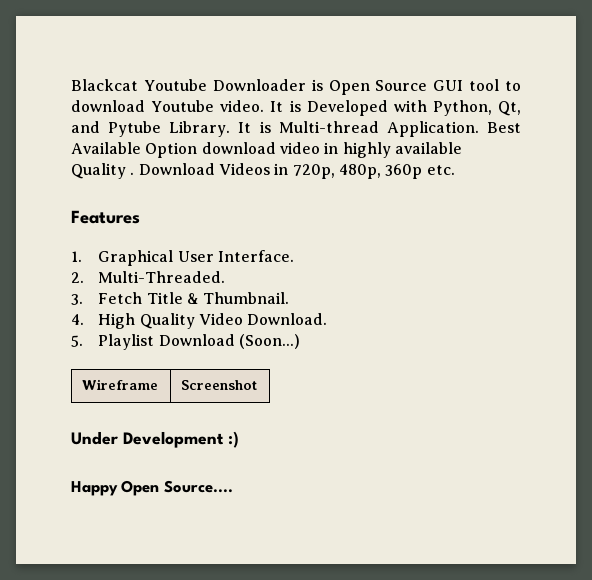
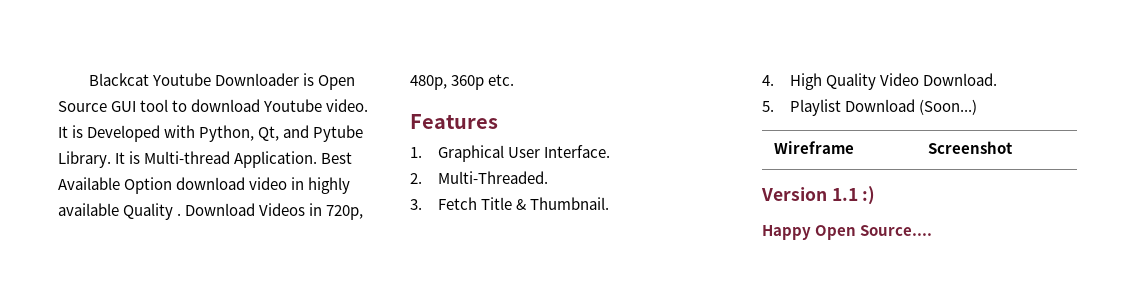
[71,431,224,448] Under Development -> [761,187,858,201] Version 1.1

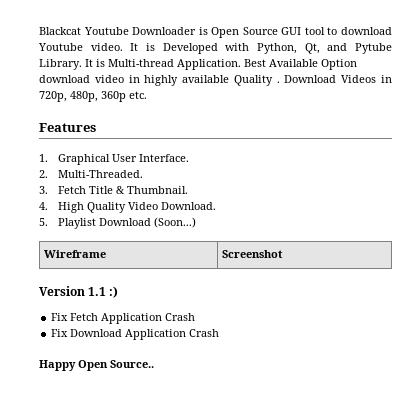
(876, 195) none -> [51,313,196,324] [51,329,220,340] // Fix Fetch Application Crash // Fix Download Application Crash
[860,225,933,236] Source.... -> [110,360,154,368] Source..

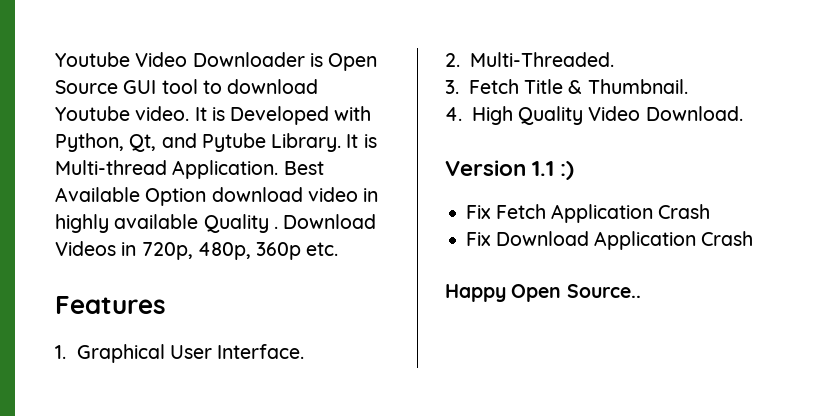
[39,27,129,35] Blackcat Youtube -> [55,52,188,67] Youtube Video
[39,217,196,229] [43,250,106,258] [221,250,283,258] // 5. Playlist Download (Soon...) // Wireframe | Screenshot -> (743, 113) none

